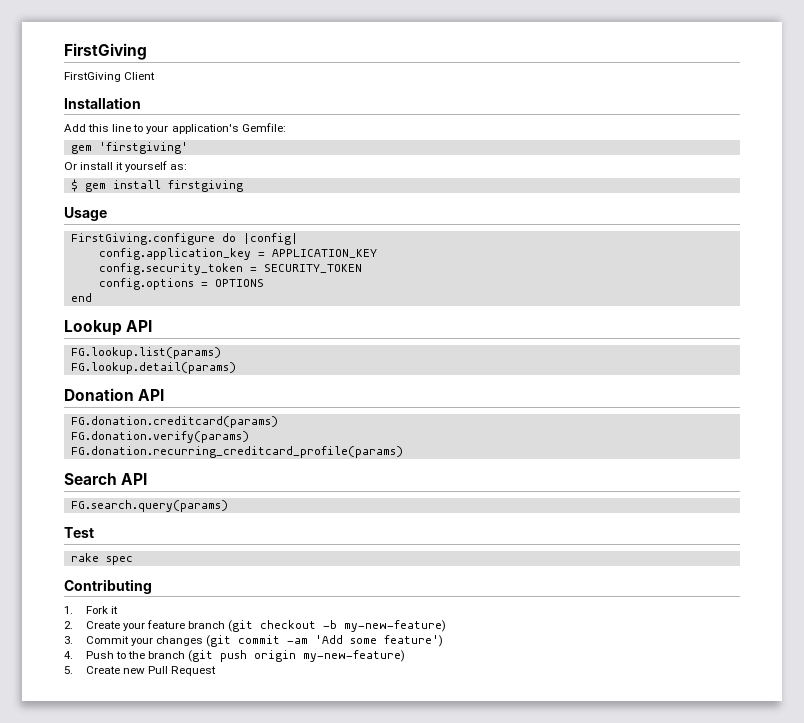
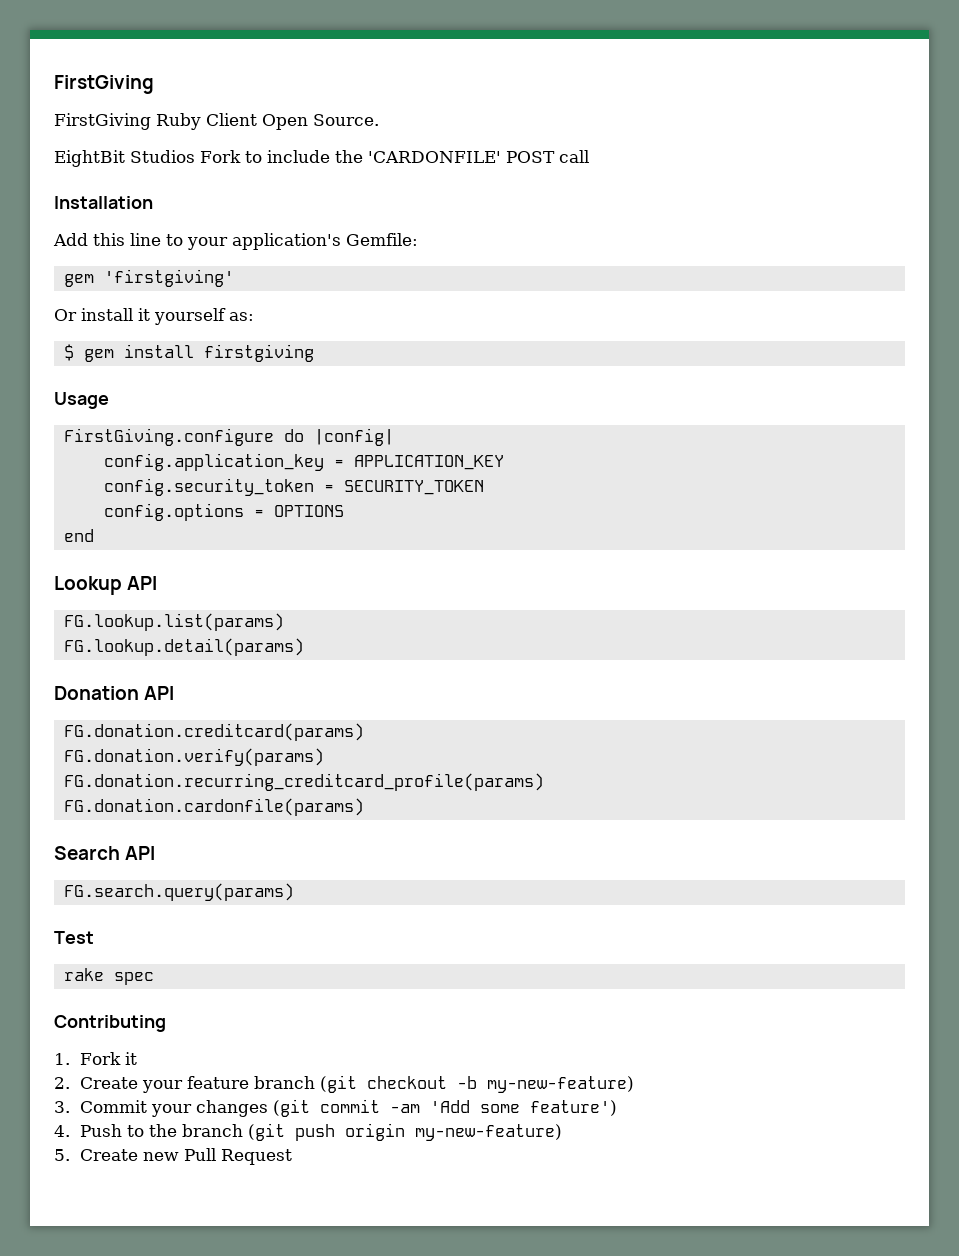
(121, 77) none -> [156,113,201,130] Ruby
(156, 76) none -> [262,114,379,130] [54,150,589,167] Open Source. // EightBit Studios Fork to include the 'CARDONFILE' POST call
(403, 452) none -> [63,798,364,816] // FG.donation.cardonfile(params)

